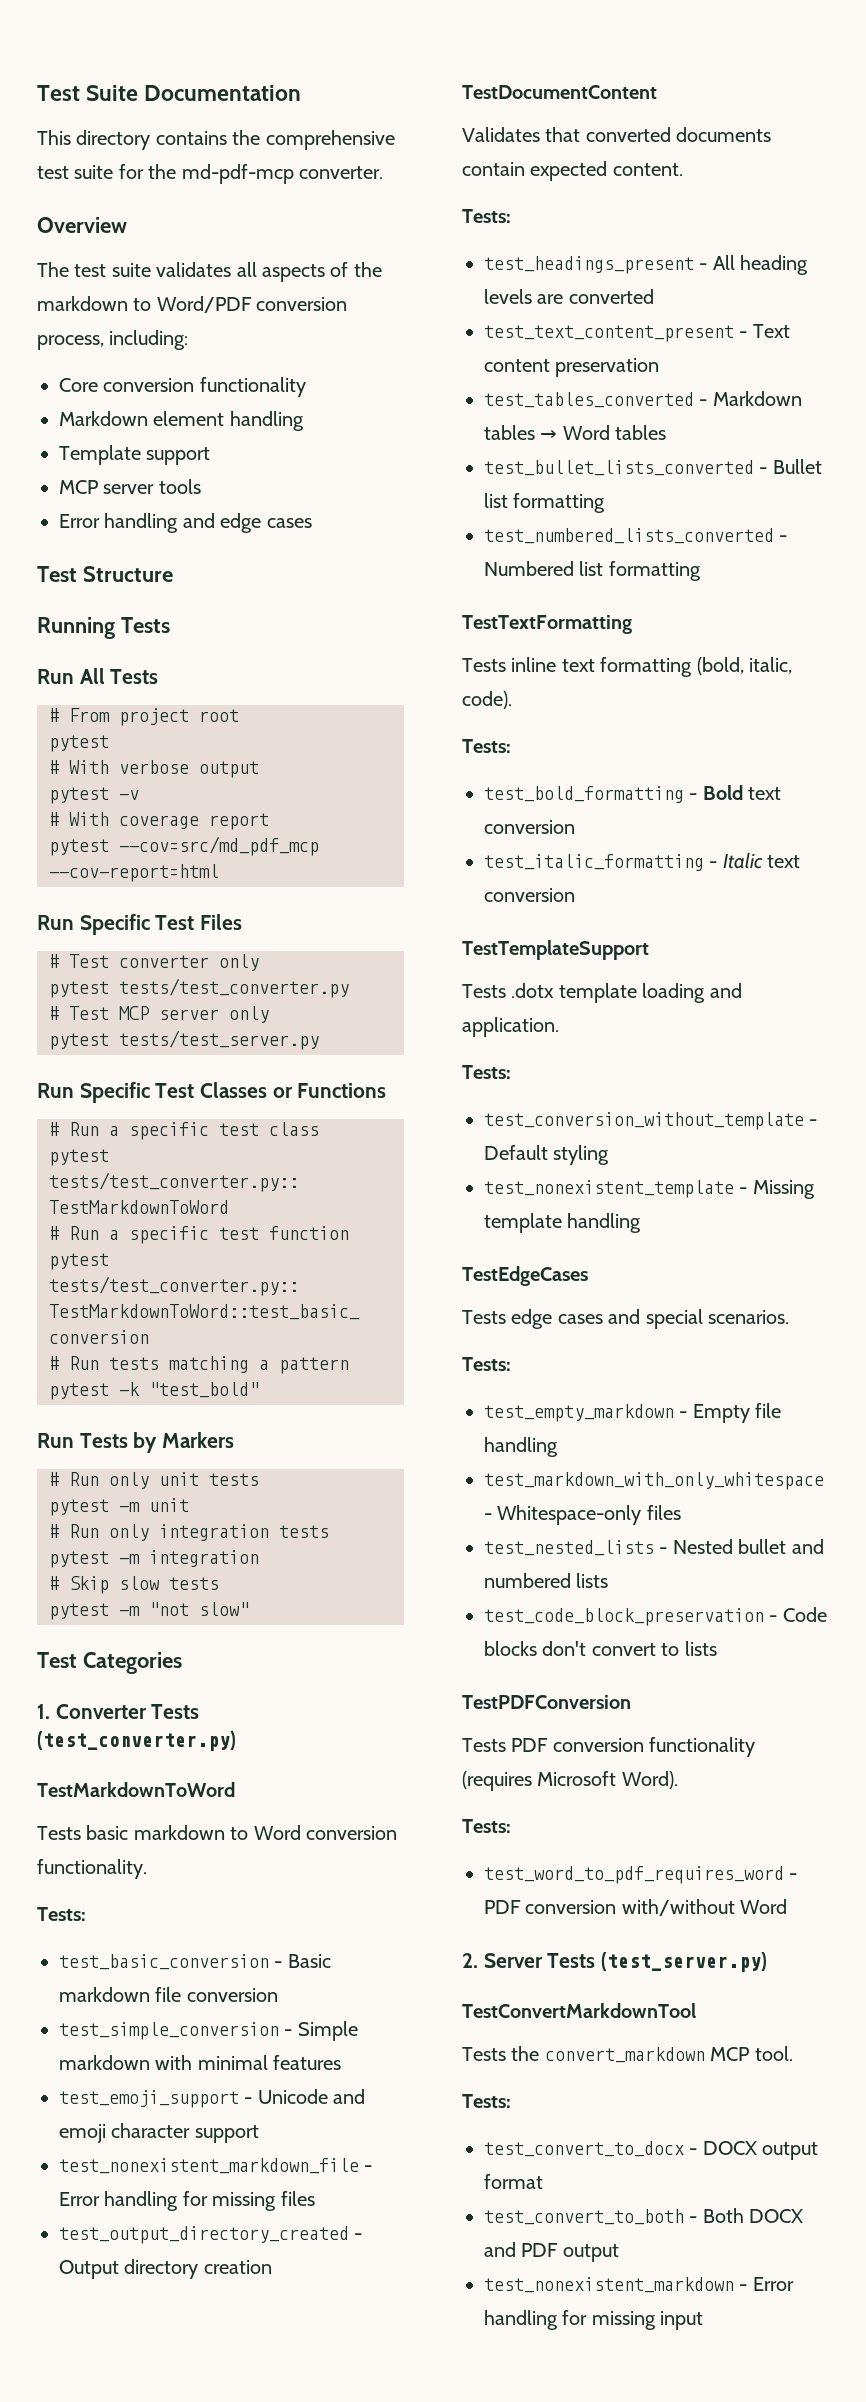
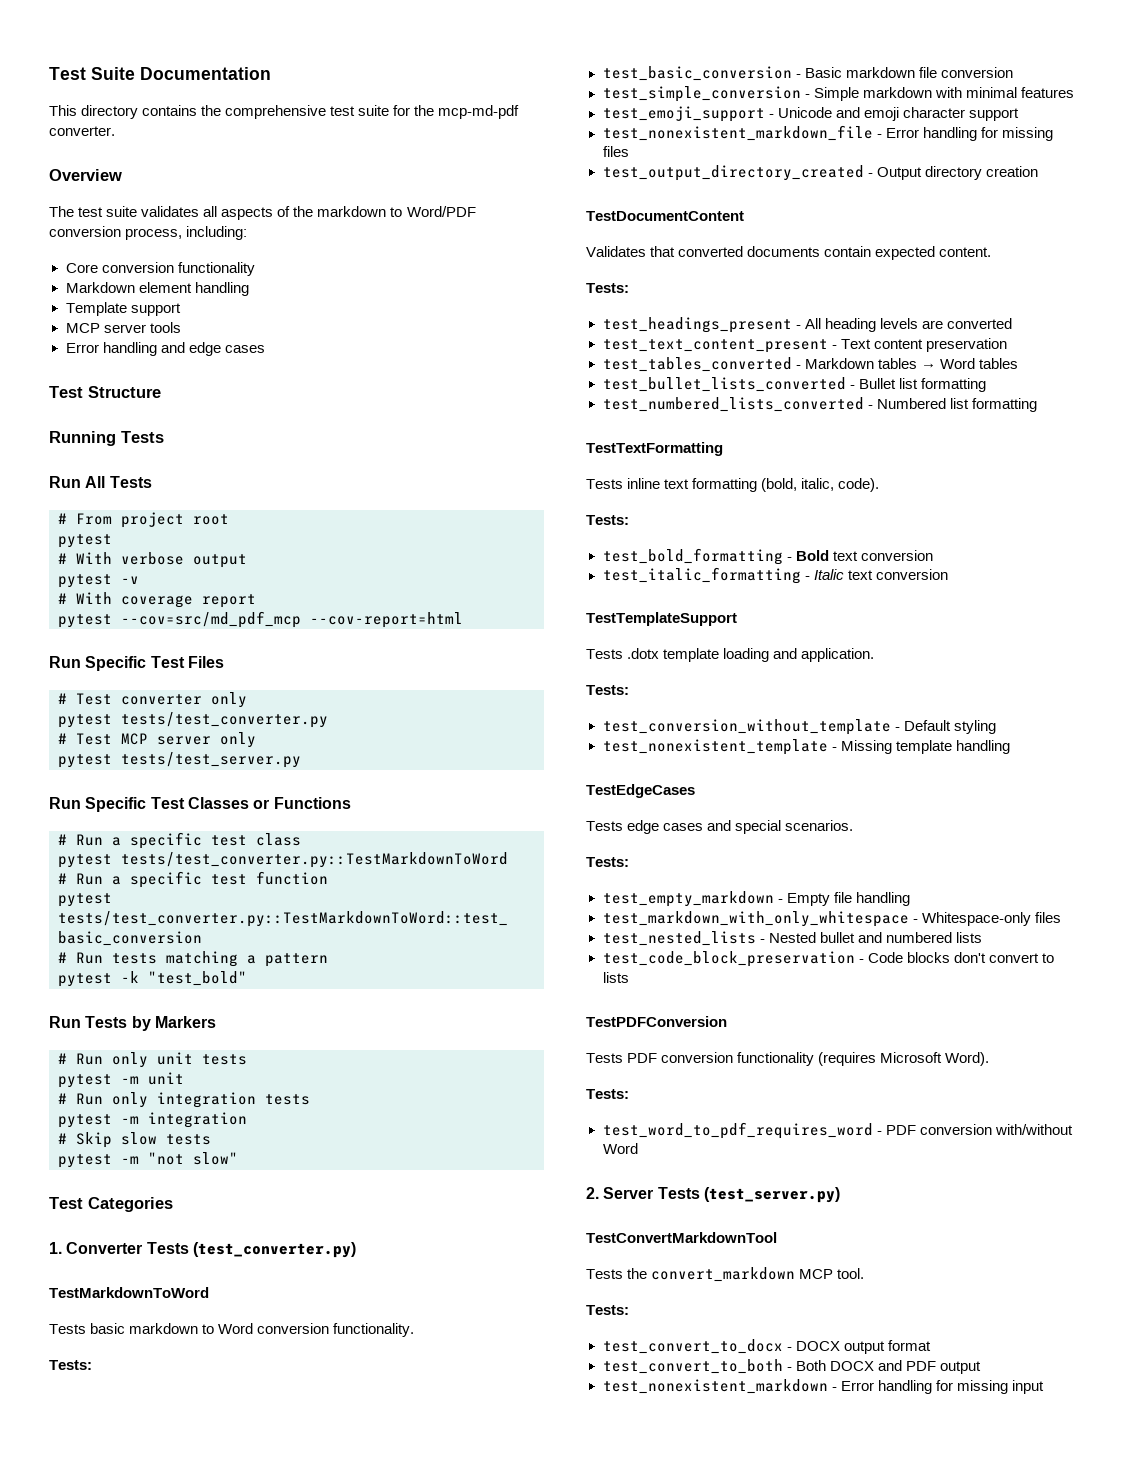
[181,164,294,184] md-pdf-mcp -> [438,105,520,119] mcp-md-pdf

